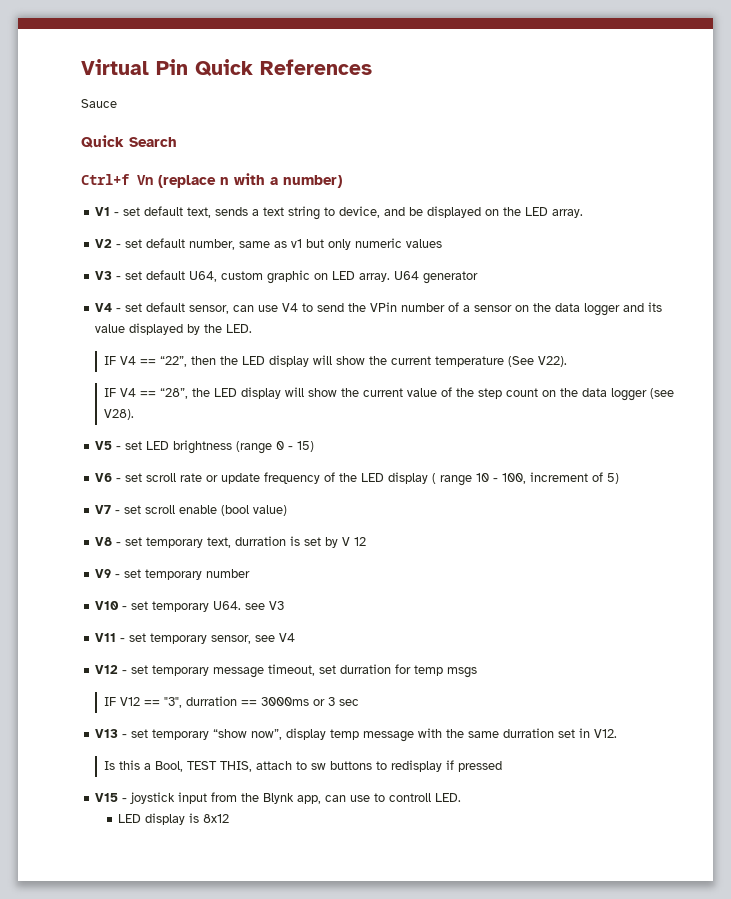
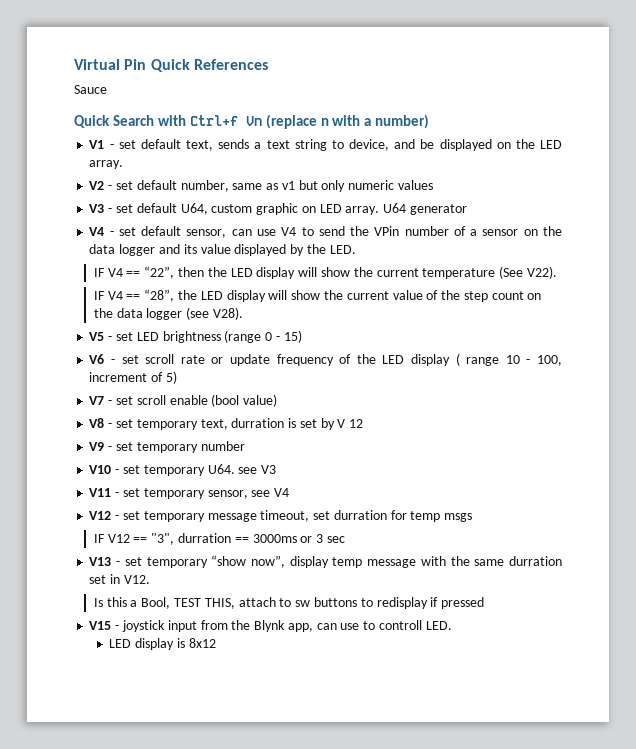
(177, 142) // -> [157,115,186,126] with

